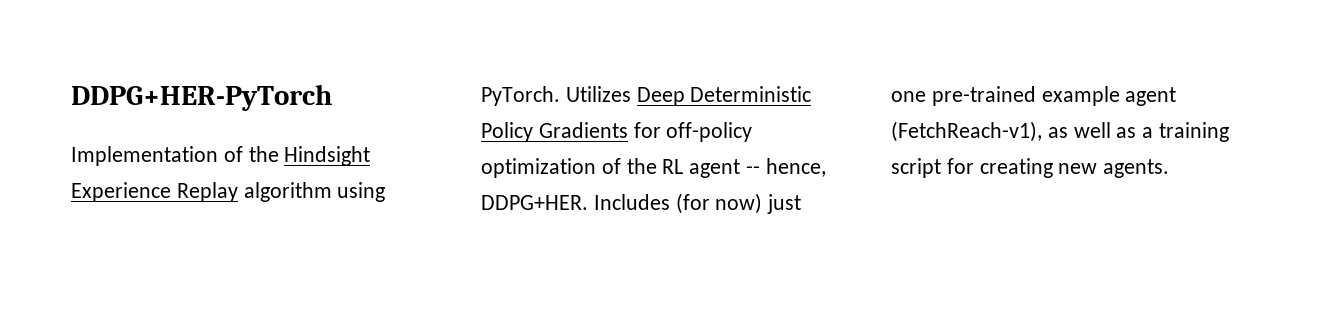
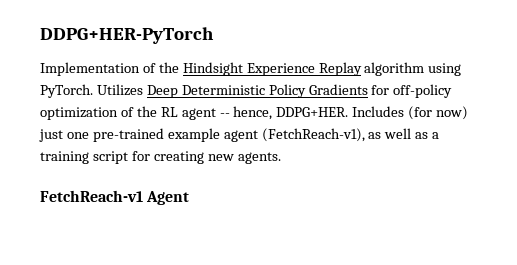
(1170, 168) none -> [40,190,190,205] // FetchReach-v1 Agent

